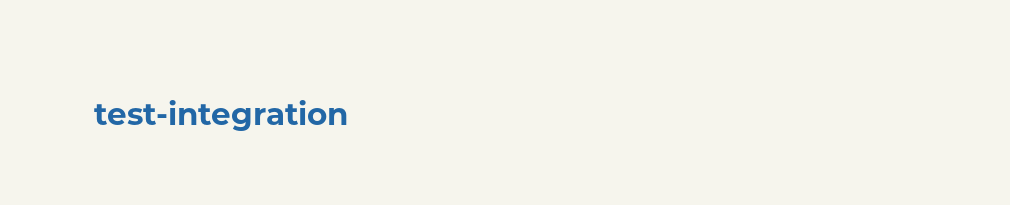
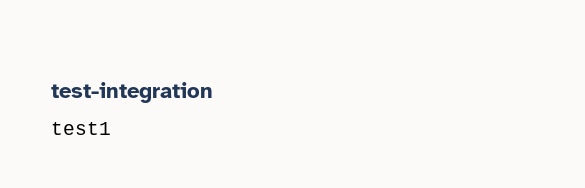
(348, 115) none -> [51,122,111,135] // test1

